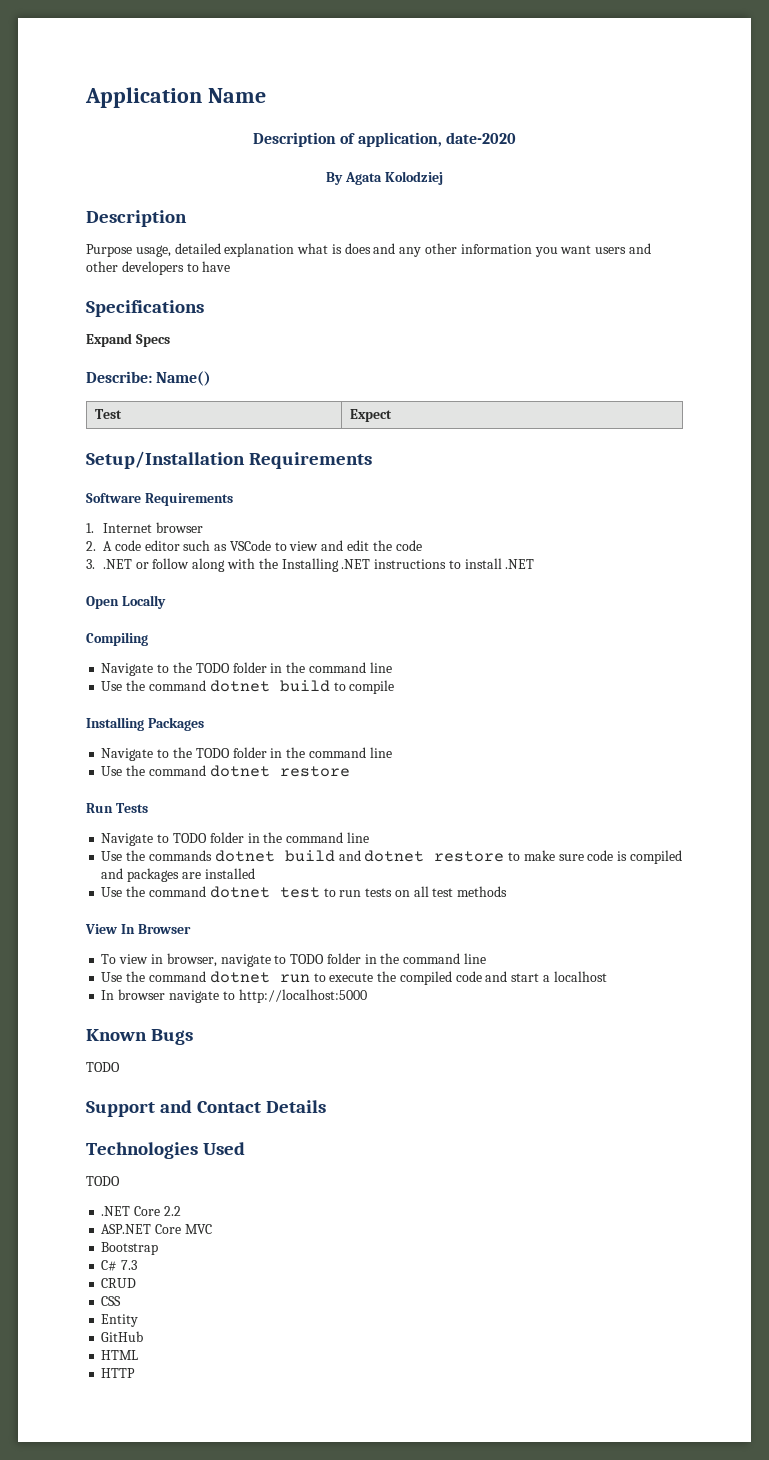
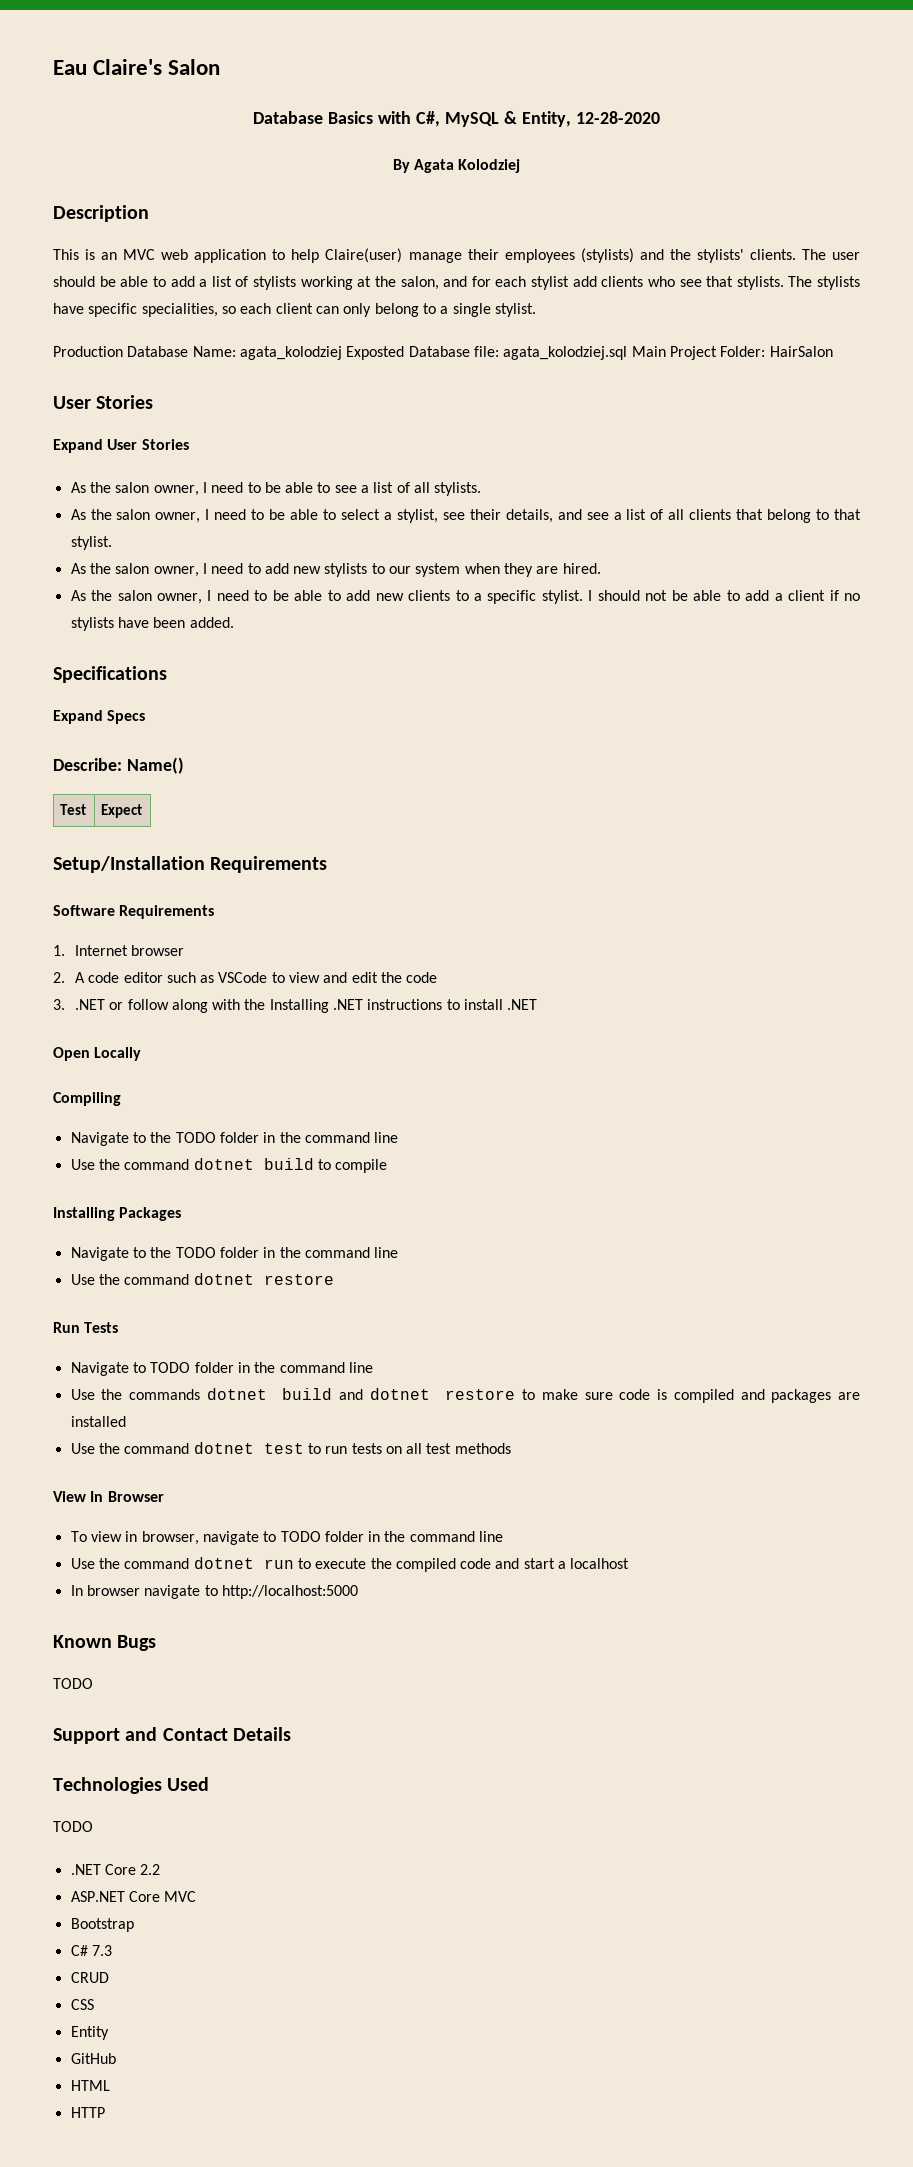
[85,87,266,108] [253,132,516,147] [326,171,443,185] [86,210,187,227] [86,243,651,257] [86,261,231,275] Application Name // Description of application, date-2020 // By Agata Kolodziej // Description // Purpose usage, detailed explanation what is does and any other information you want users and other developers to have -> [53,59,221,75] [253,111,660,127] [392,159,521,173] [53,205,149,222] [53,248,860,263] [53,276,860,290] [53,303,536,317] [53,346,833,360] [53,395,154,409] [53,439,189,453] [70,482,482,496] [70,509,861,523] [70,536,112,550] [70,563,601,577] [70,590,861,604] [70,617,234,631] Eau Claire's Salon // Database Basics with C#, MySQL & Entity, 12-28-2020 // By Agata Kolodziej // Description // This is an MVC web application to help Claire(user) manage their employees (stylists) and the stylists' clients. The user should be able to add a list of stylists working at the salon, and for each stylist add clients who see that stylists. The stylists have specific specialities, so each client can only belong to a single stylist. // Production Database Name: agata_kolodziej Exposted Database file: agata_kolodziej.sql Main Project Folder: HairSalon // User Stories // Expand User Stories // As the salon owner, I need to be able to see a list of all stylists. // As the salon owner, I need to be able to select a stylist, see their details, and see a list of all clients that belong to that stylist. // As the salon owner, I need to add new stylists to our system when they are hired. // As the salon owner, I need to be able to add new clients to a specific stylist. I should not be able to add a client if no stylists have been added.

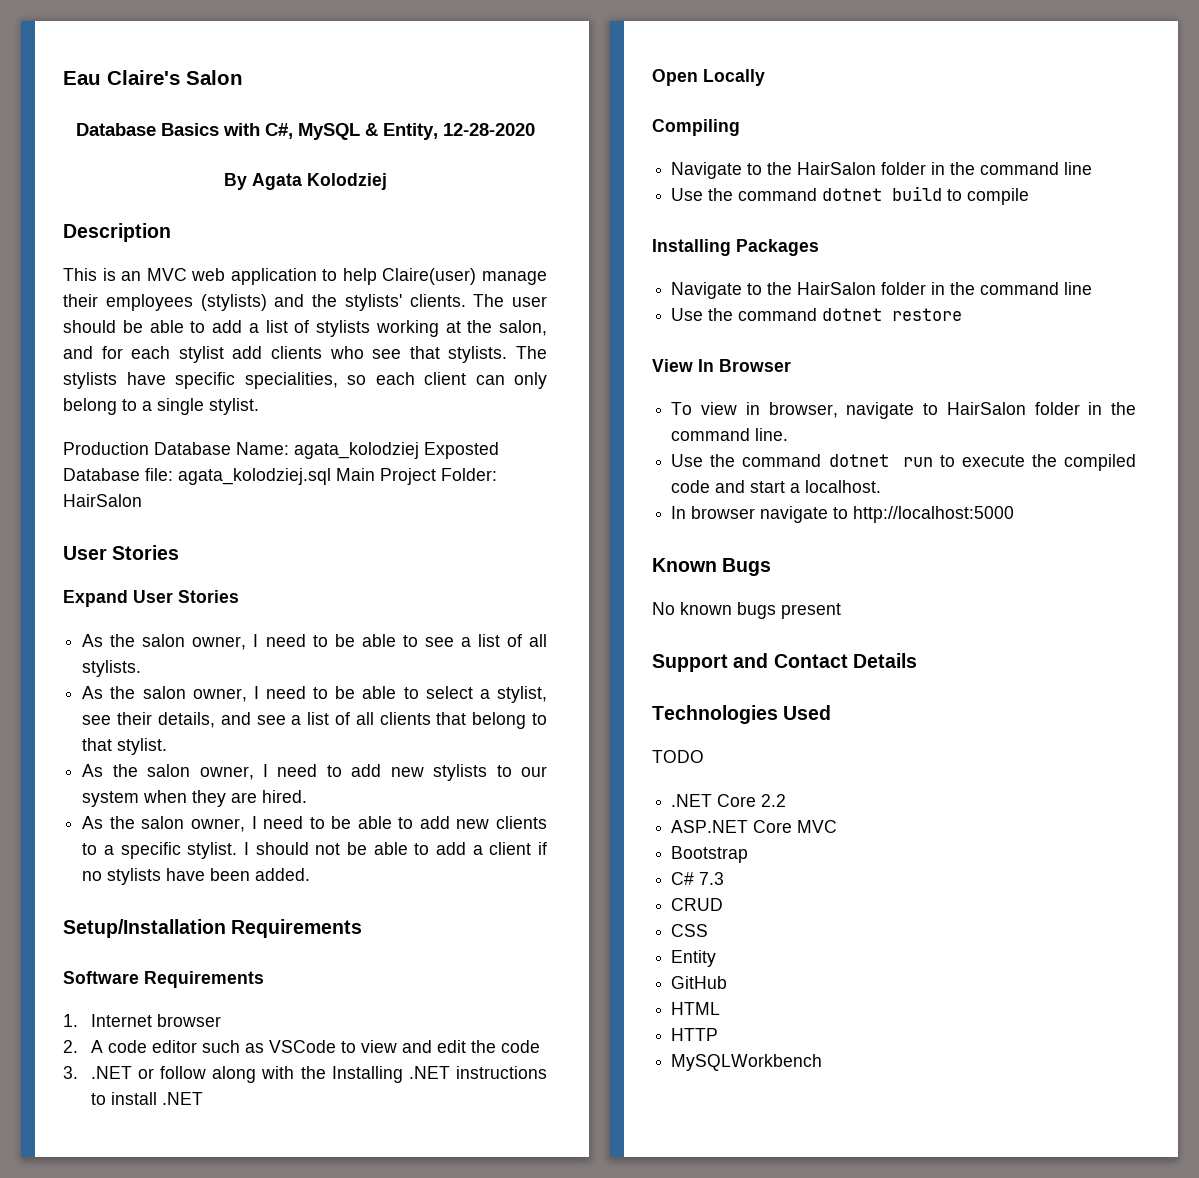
[53,666,167,683] [53,710,146,724] [53,757,184,774] [60,804,87,815] [101,804,143,818] // Specifications // Expand Specs // Describe: Name() // Test | Expect -> (311, 874) none
[175,1132,216,1143] TODO -> [797,162,877,175] HairSalon
[175,1247,216,1258] TODO -> [797,282,877,295] HairSalon
[53,1322,119,1333] [70,1362,373,1376] [70,1388,860,1403] [70,1416,126,1427] [70,1442,511,1454] // Run Tests // Navigate to TODO folder in the command line // Use the commands dotnet build and dotnet restore to make sure code is compiled and packages are installed // Use the command dotnet test to run tests on all test methods -> (963, 314) none
[280,1531,504,1542] TODO folder in the command line -> [946,402,1136,415] [671,428,789,441] HairSalon folder in the command line.
[570,1558,630,1569] localhost -> [805,480,882,493] localhost.
[53,1678,93,1689] TODO -> [652,602,841,619] No known bugs present
(105, 2112) none -> [671,1054,823,1071] // MySQLWorkbench

